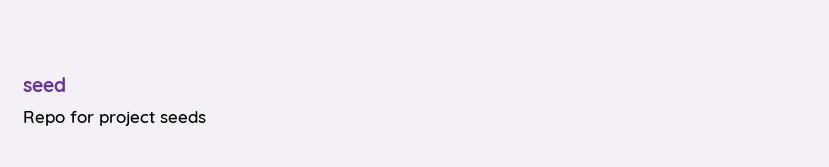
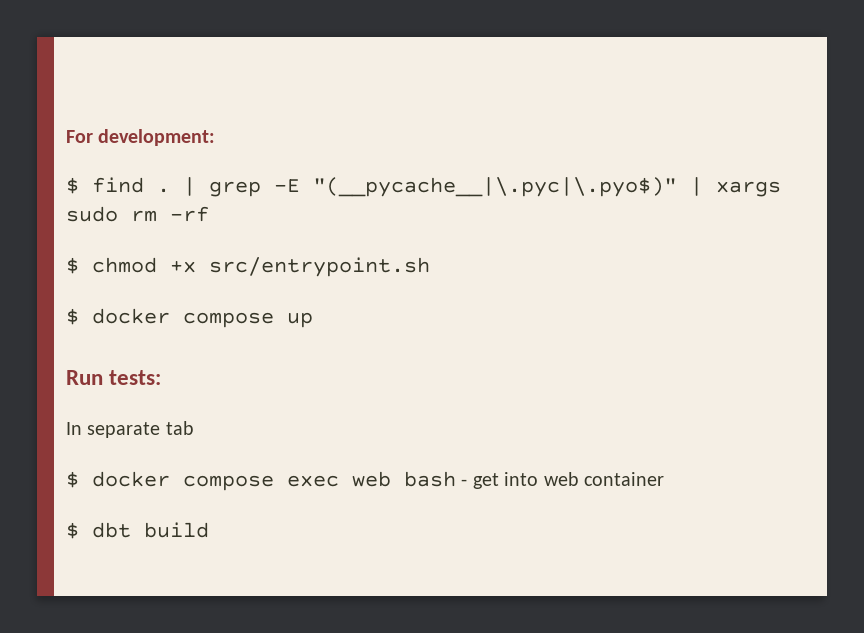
[23,77,66,92] [23,111,206,126] seed // Repo for project seeds -> [66,129,216,146] [66,177,781,197] [66,206,209,222] [66,257,430,277] [66,308,313,328] [66,370,162,385] [66,421,194,438] [66,471,664,491] [66,522,209,539] For development: // $ find . | grep -E "(__pycache__|\.pyc|\.pyo$)" | xargs sudo rm -rf // $ chmod +x src/entrypoint.sh // $ docker compose up // Run tests: // In separate tab // $ docker compose exec web bash - get into web container // $ dbt build

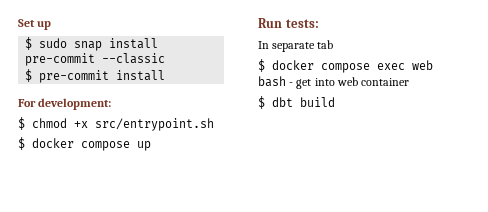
[66,129,216,146] [66,177,781,197] [66,206,209,222] For development: // $ find . | grep -E "(__pycache__|\.pyc|\.pyo$)" | xargs sudo rm -rf -> [18,19,52,30] [25,37,159,51] [25,53,166,66] [25,69,166,83] [18,98,112,110] Set up // $ sudo snap install pre-commit --classic // $ pre-commit install // For development:

